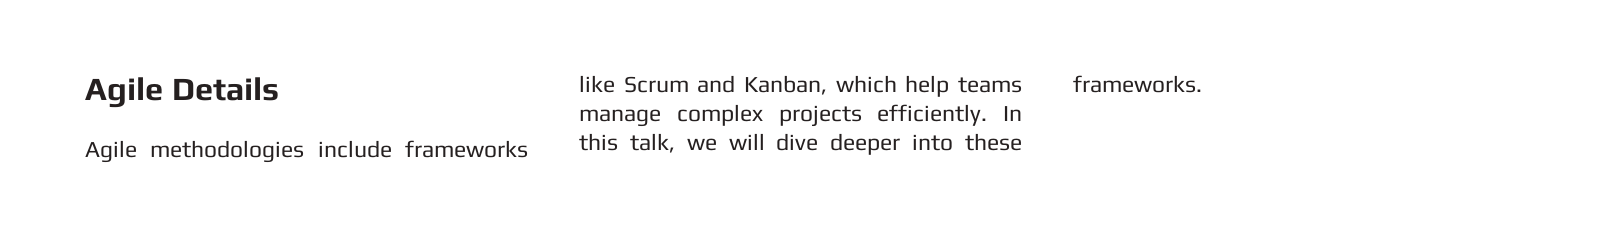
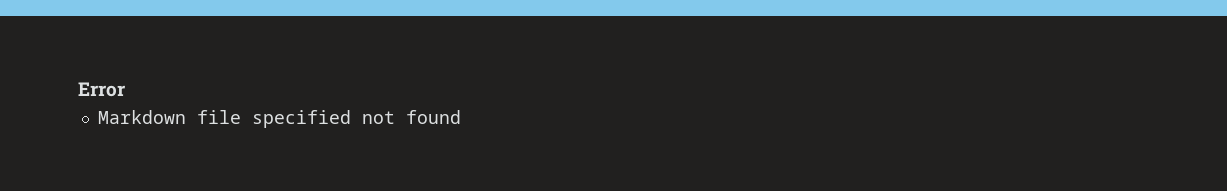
[85,77,279,108] [85,140,528,163] [579,75,1022,97] [579,104,1022,127] [579,133,1022,155] [1073,75,1202,93] Agile Details // Agile methodologies include frameworks like Scrum and Kanban, which help teams manage complex projects efficiently. In this talk, we will dive deeper into these frameworks. -> [78,82,125,97] [97,110,461,128] Error // Markdown file specified not found

